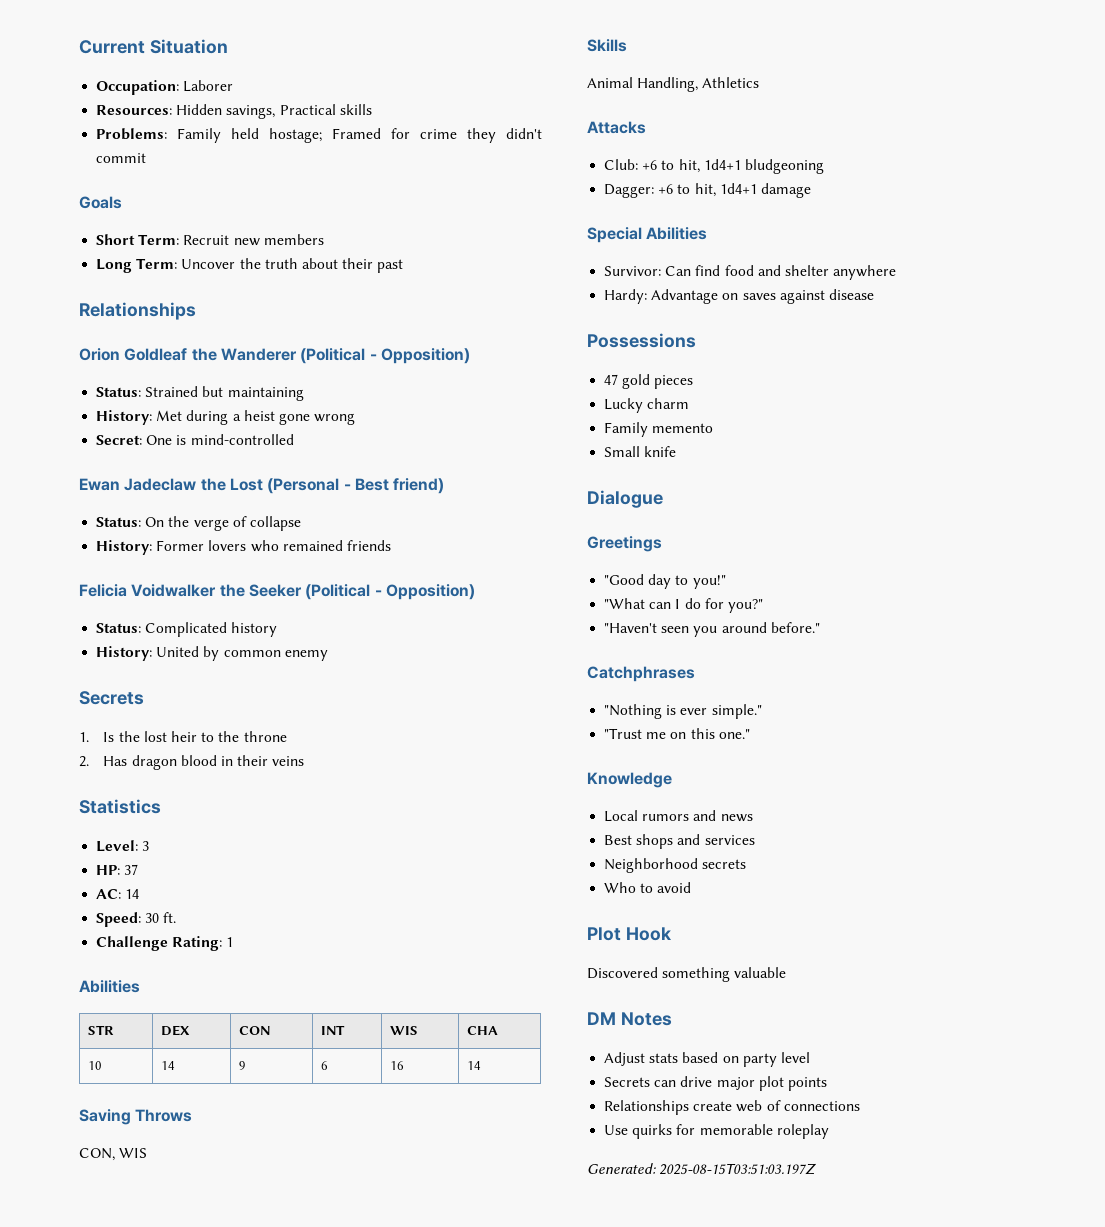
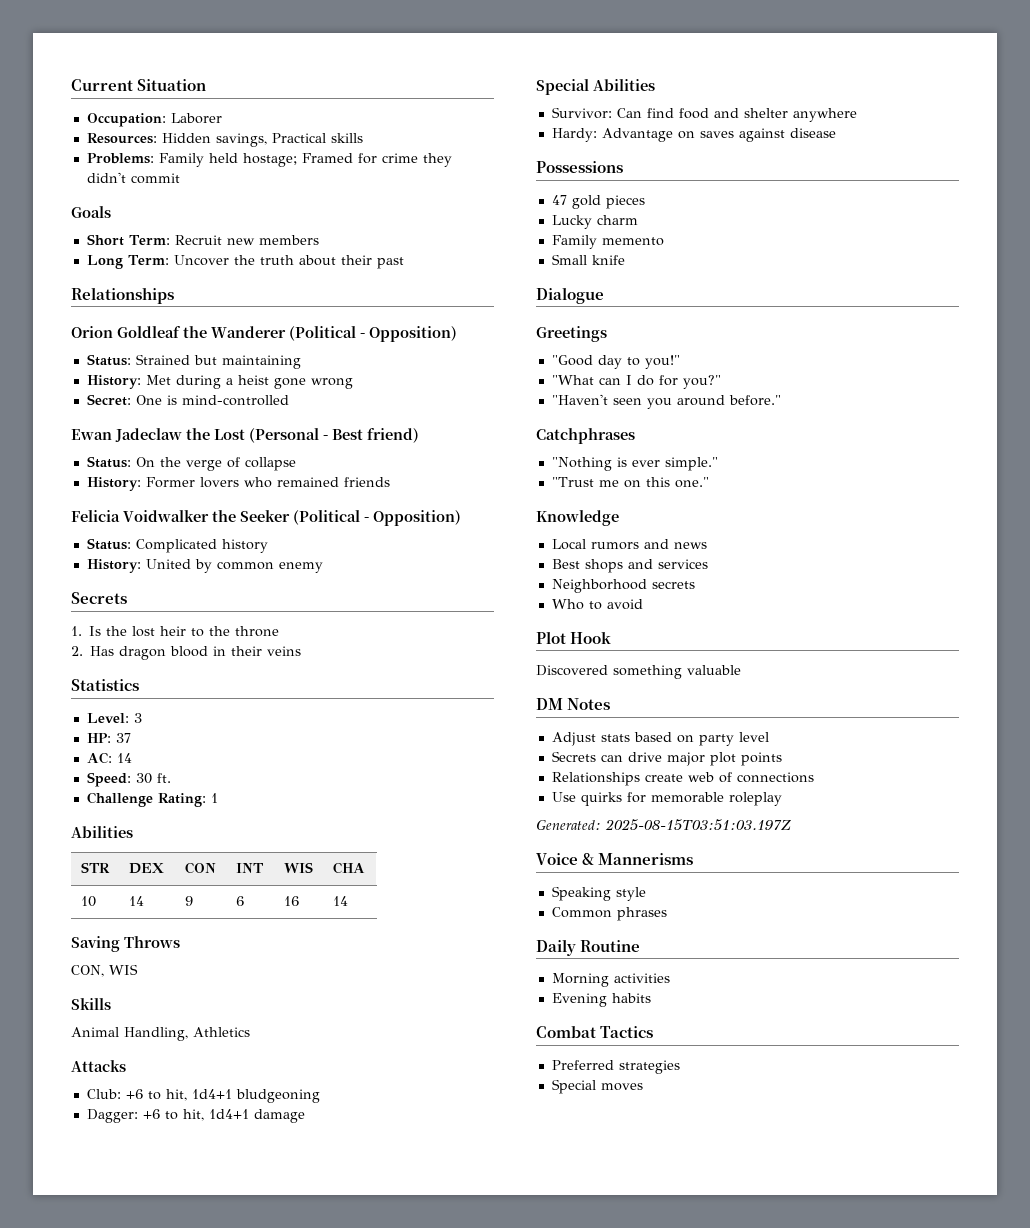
(818, 1169) none -> [536,853,694,865] [551,886,646,901] [551,907,667,921] [536,939,641,956] [551,973,670,987] [551,993,651,1007] [536,1026,654,1038] [551,1060,680,1074] [551,1079,643,1094] // Voice & Mannerisms // Speaking style // Common phrases // Daily Routine // Morning activities // Evening habits // Combat Tactics // Preferred strategies // Special moves

